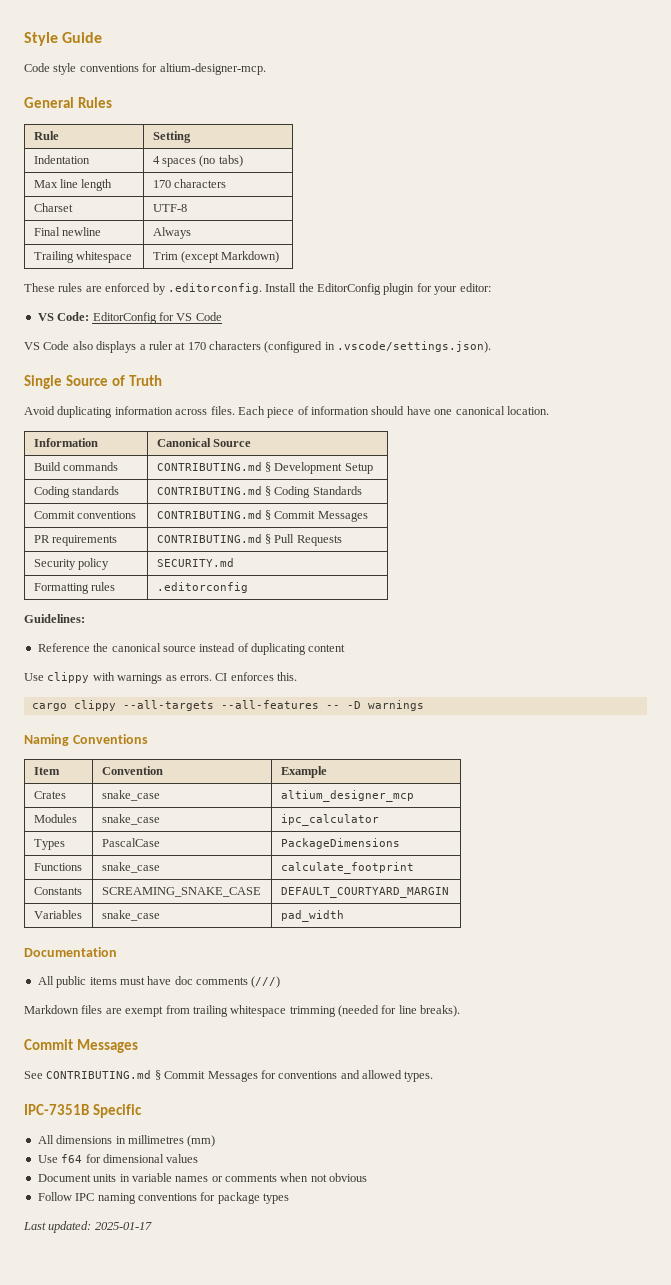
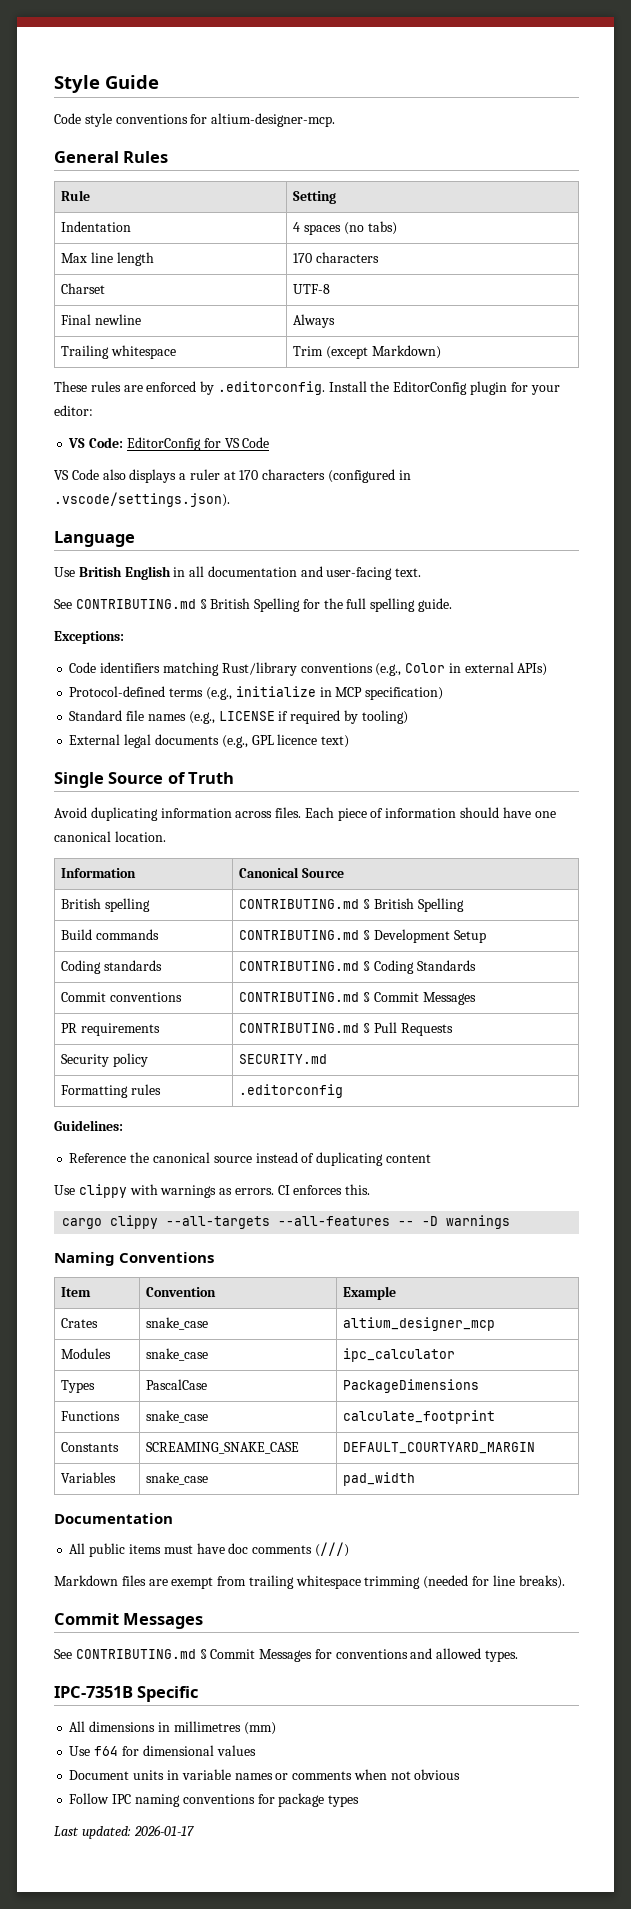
(492, 347) none -> [54,531,135,547] [54,566,422,580] [54,598,453,612] [54,631,124,644] [69,662,548,676] [69,686,444,700] [69,710,408,724] [69,734,350,748] // Language // Use British English in all documentation and user-facing text. // See CONTRIBUTING.md § British Spelling for the full spelling guide. // Exceptions: // Code identifiers matching Rust/library conventions (e.g., Color in external APIs) // Protocol-defined terms (e.g., initialize in MCP specification) // Standard file names (e.g., LICENSE if required by tooling) // External legal documents (e.g., GPL licence text)
(252, 443) none -> [61,898,151,912] [239,898,464,912] // British spelling | CONTRIBUTING.md § British Spelling
[94,1222,152,1230] 2025-01-17 -> [133,1825,194,1836] 2026-01-17

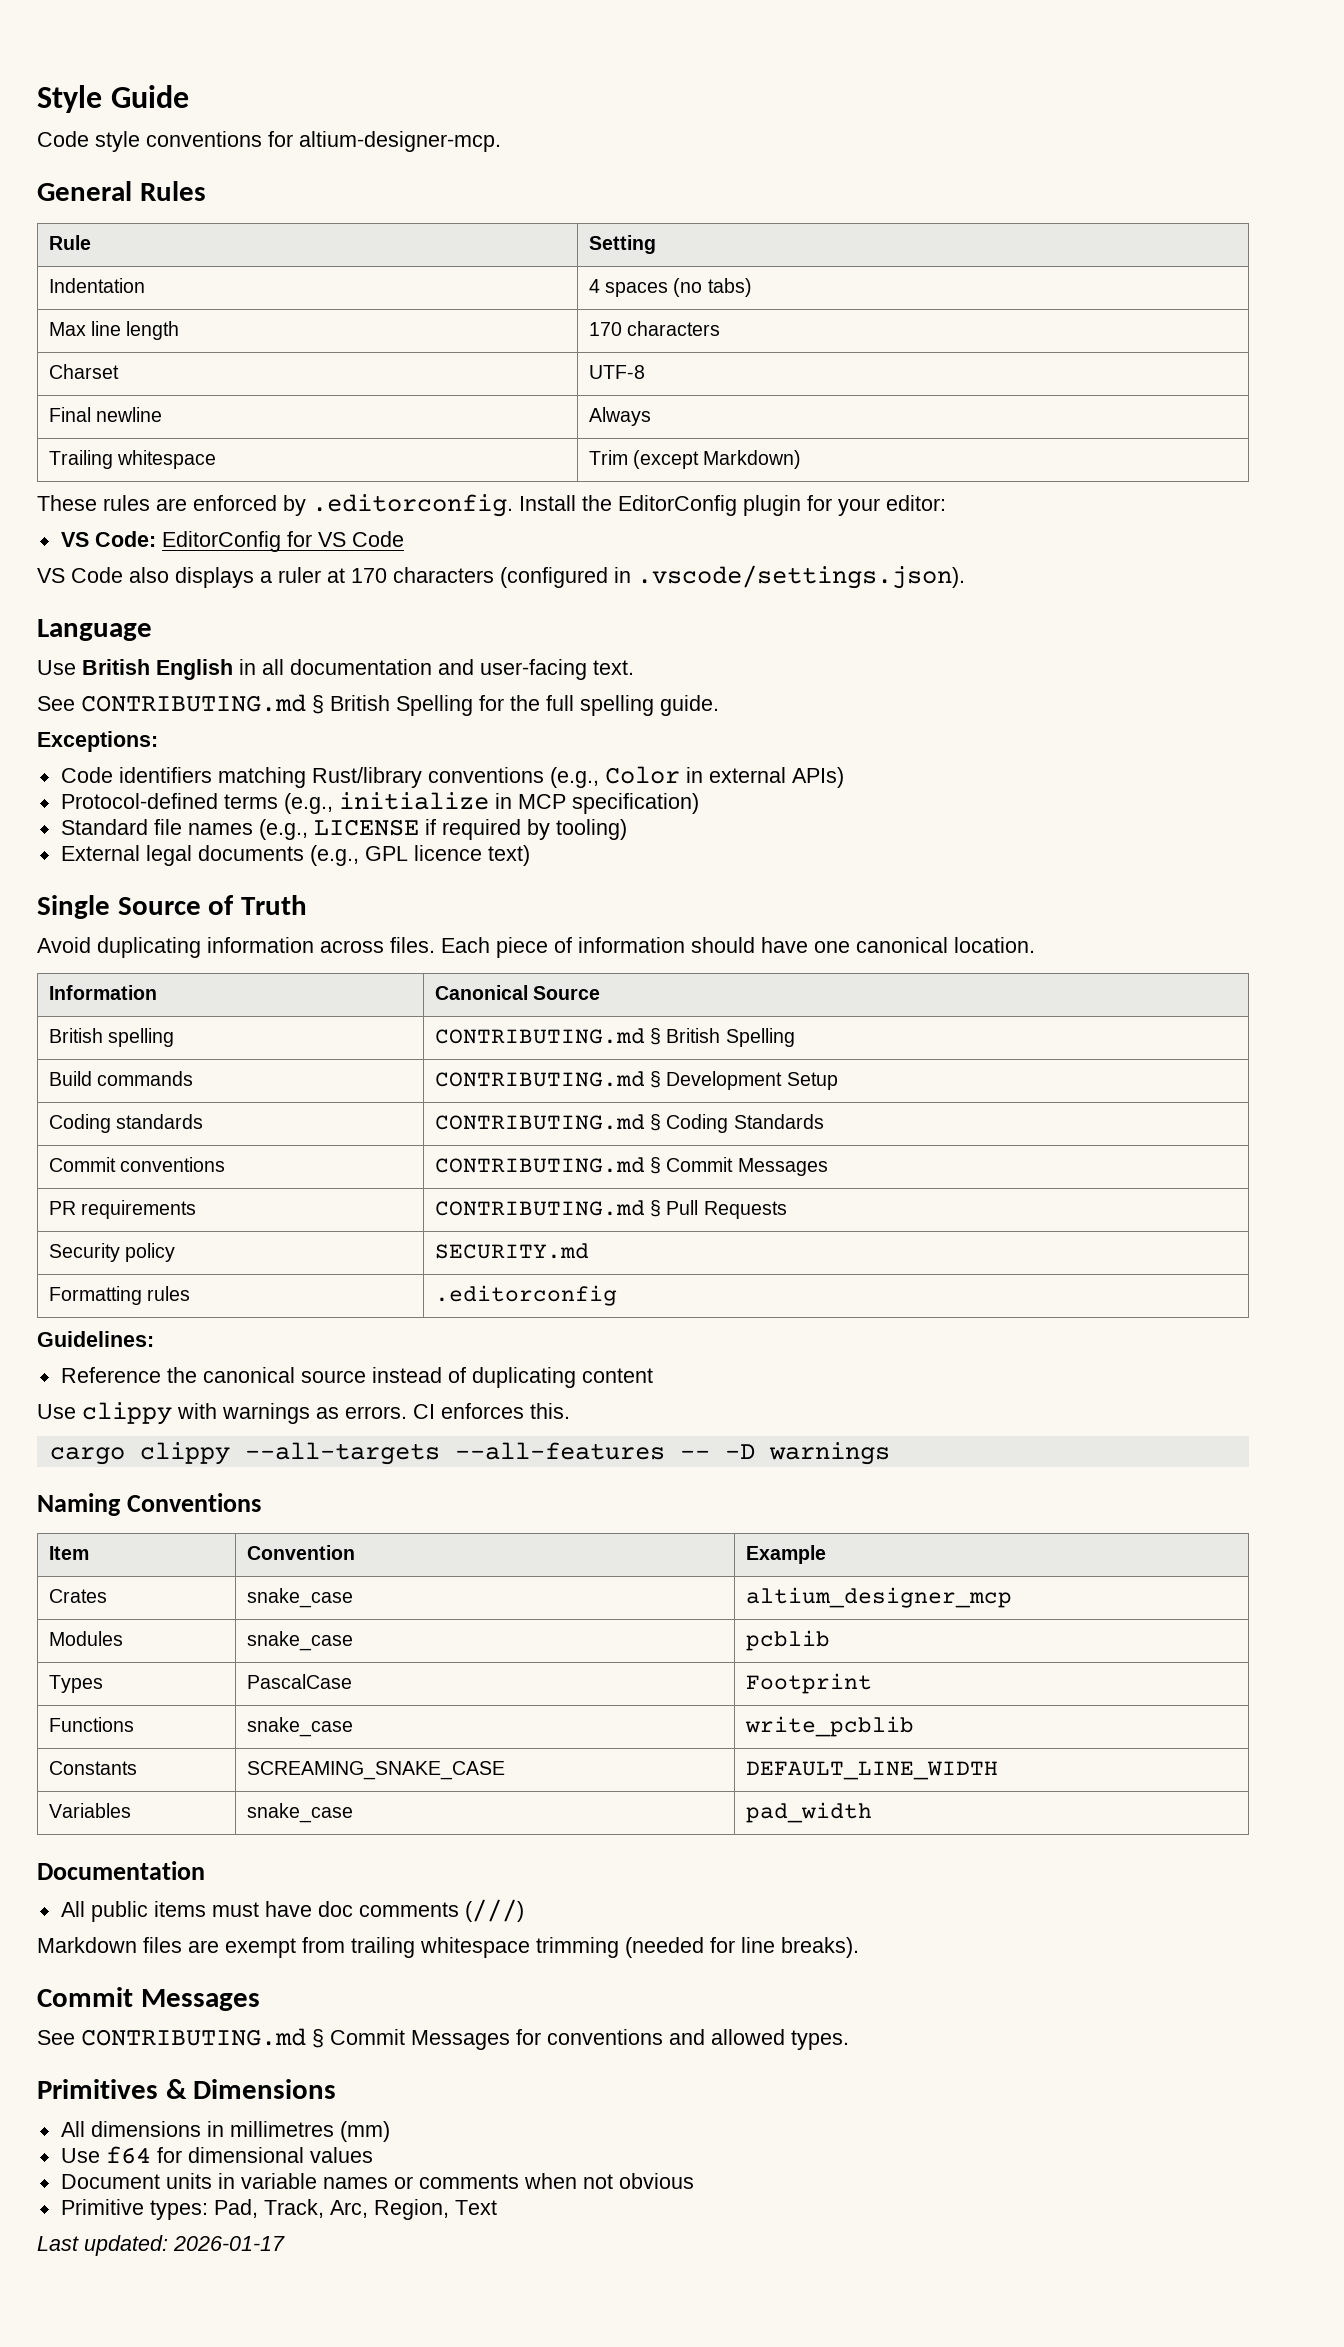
[343,1348,456,1362] ipc_calculator -> [745,1630,830,1651] pcblib
[343,1379,480,1393] PackageDimensions -> [745,1673,872,1694] Footprint
[343,1410,496,1424] calculate_footprint -> [744,1716,914,1737] write_pcblib
[343,1442,536,1454] DEFAULT_COURTYARD_MARGIN -> [745,1761,998,1780] DEFAULT_LINE_WIDTH
[54,1686,199,1702] IPC-7351B Specific -> [37,2079,337,2099] Primitives & Dimensions
[69,1793,360,1807] Follow IPC naming conventions for package types -> [60,2199,497,2220] Primitive types: Pad, Track, Arc, Region, Text

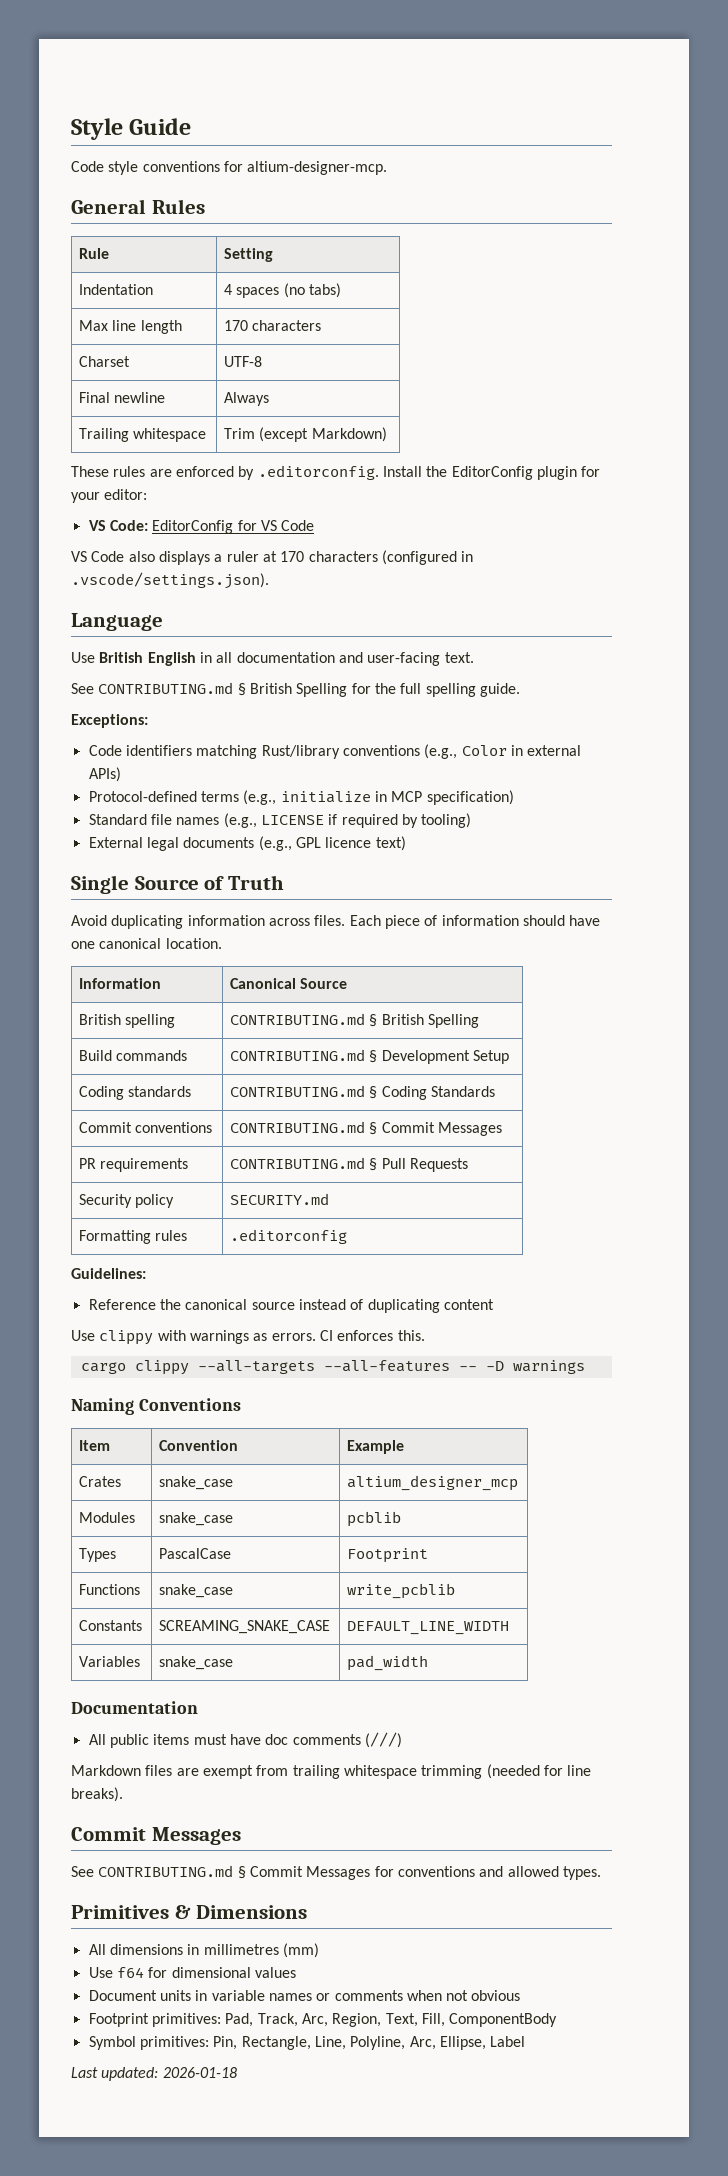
[60,2199,208,2220] Primitive types: -> [88,2013,221,2027] Footprint primitives:
[454,2200,497,2215] Text -> [385,2013,558,2027] [88,2036,526,2050] Text, Fill, ComponentBody // Symbol primitives: Pin, Rectangle, Line, Polyline, Arc, Ellipse, Label
[173,2236,285,2251] 2026-01-17 -> [162,2067,237,2078] 2026-01-18

